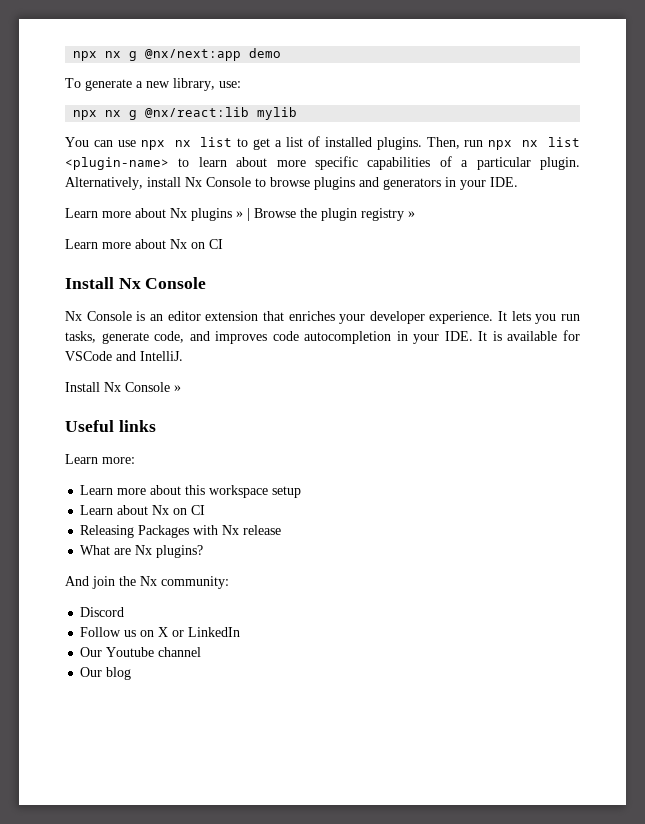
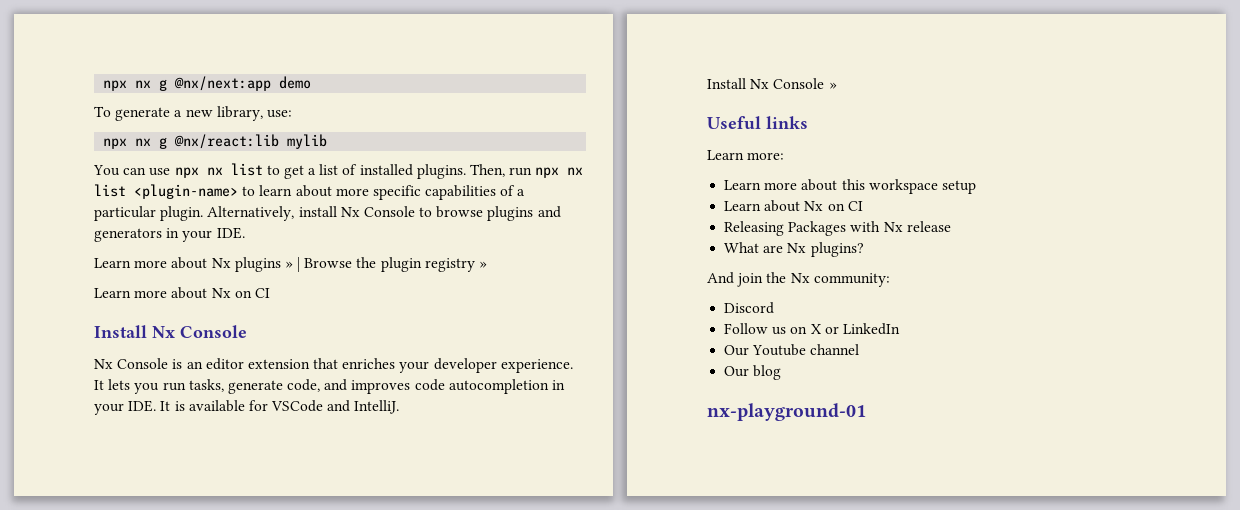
(132, 673) none -> [707,403,866,421] // nx-playground-01

